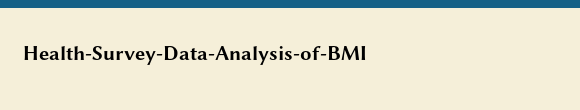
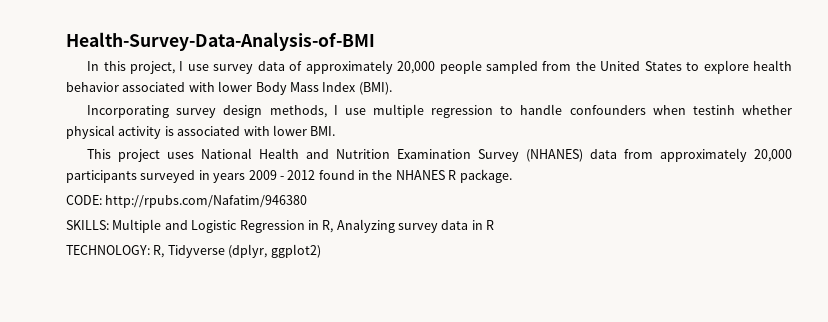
(367, 55) none -> [87,60,792,74] [66,81,392,95] [87,104,792,118] [66,125,336,139] [87,148,792,162] [66,169,512,183] [66,195,308,208] [66,219,495,233] [66,244,321,258] // In this project, I use survey data of approximately 20,000 people sampled from the United States to explore health behavior associated with lower Body Mass Index (BMI). // Incorporating survey design methods, I use multiple regression to handle confounders when testinh whether physical activity is associated with lower BMI. // This project uses National Health and Nutrition Examination Survey (NHANES) data from approximately 20,000 participants surveyed in years 2009 - 2012 found in the NHANES R package. // CODE: http://rpubs.com/Nafatim/946380 // SKILLS: Multiple and Logistic Regression in R, Analyzing survey data in R // TECHNOLOGY: R, Tidyverse (dplyr, ggplot2)

